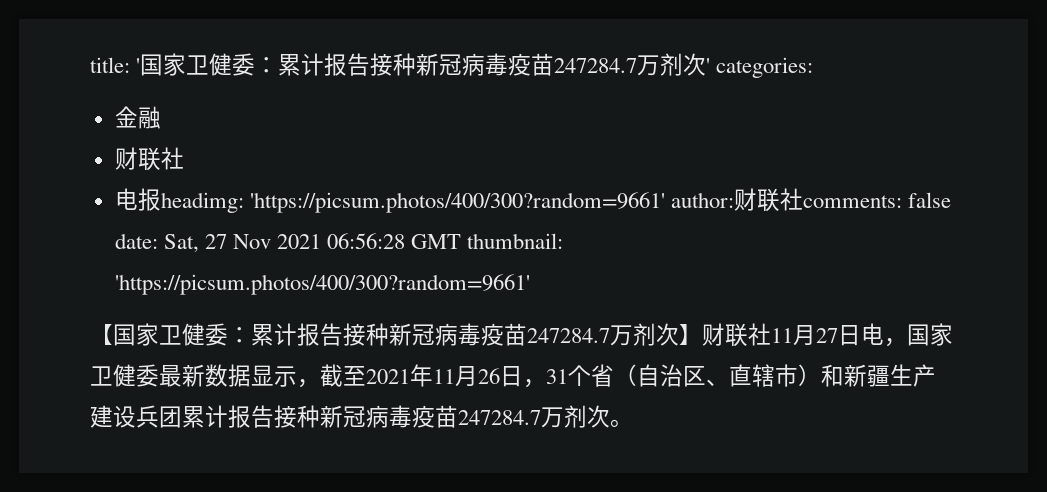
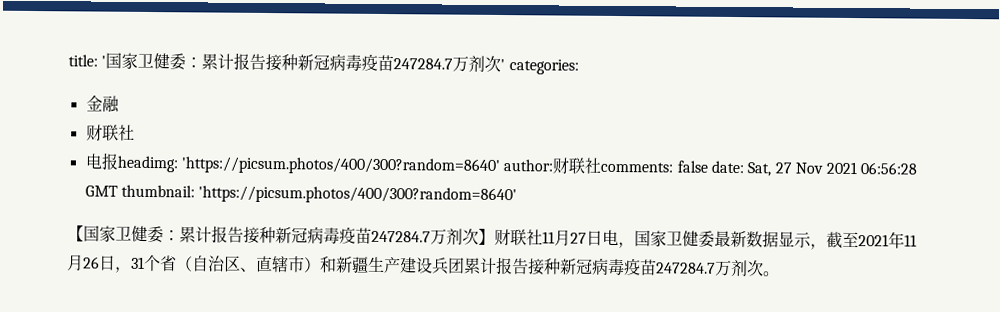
[249,192,665,213] 'https://picsum.photos/400/300?random=9661' -> [180,156,500,175] 'https://picsum.photos/400/300?random=8640'
[114,274,530,295] 'https://picsum.photos/400/300?random=9661' -> [198,185,518,205] 'https://picsum.photos/400/300?random=8640'

